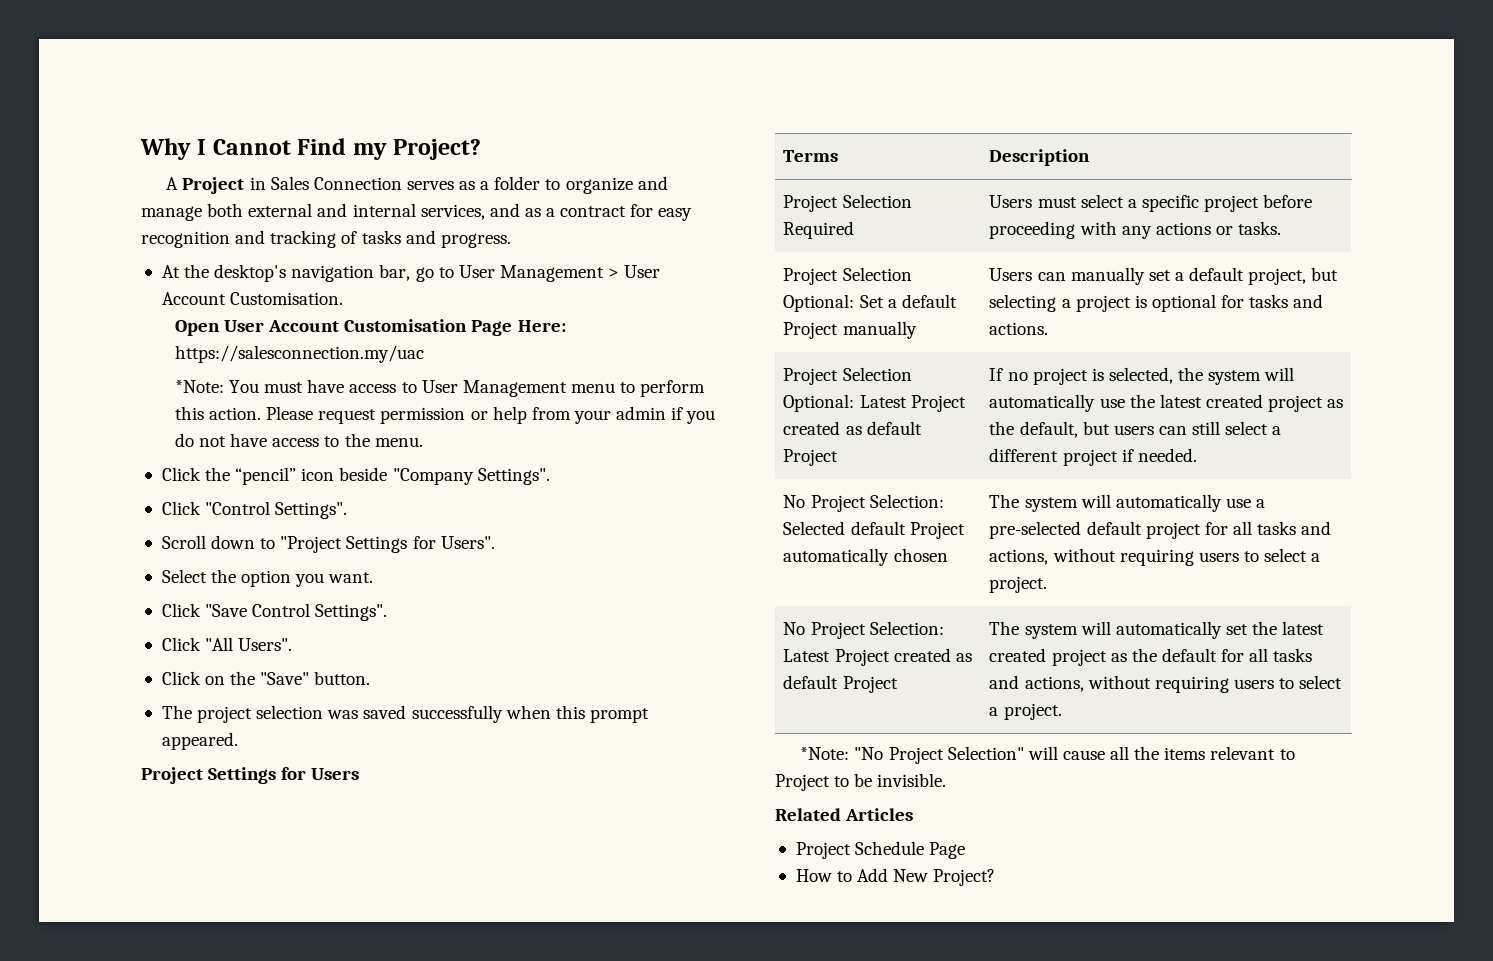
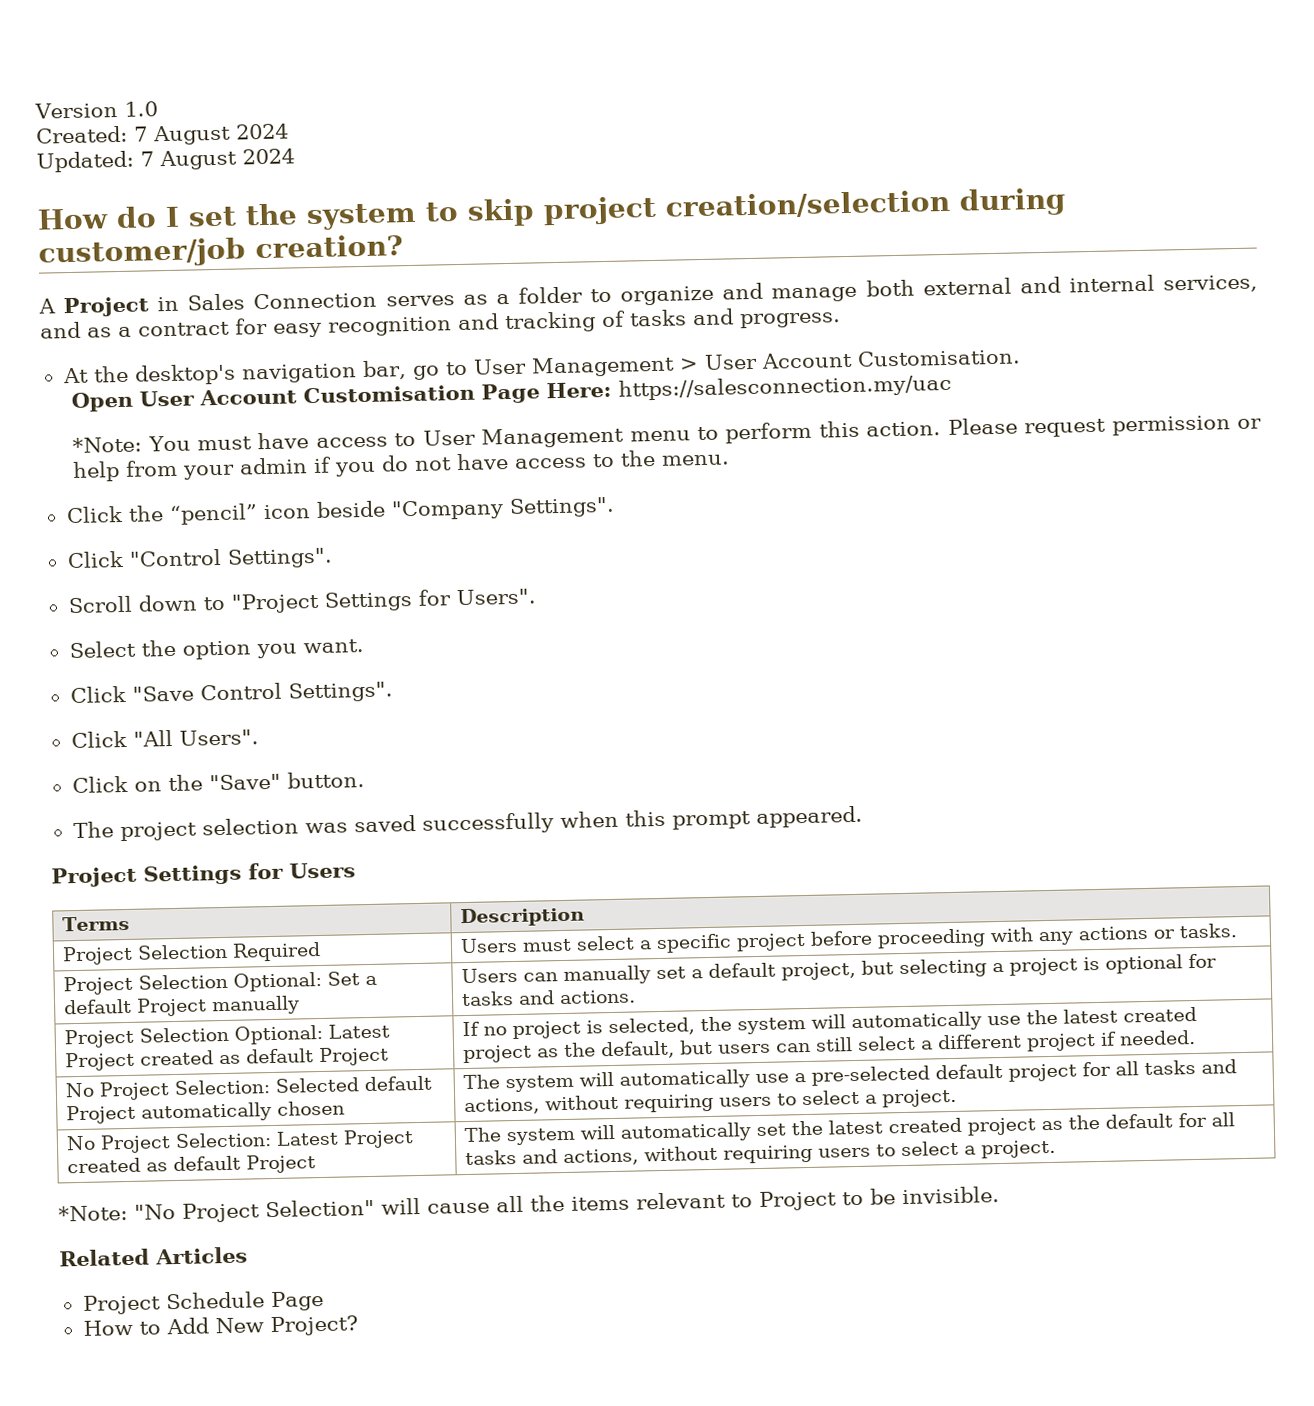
[140,138,482,160] Why I Cannot Find my Project? -> [34,101,158,119] [36,123,289,146] [36,148,295,173] [37,187,1067,231] [38,234,403,269] Version 1.0 // Created: 7 August 2024 // Updated: 7 August 2024 // How do I set the system to skip project creation/selection during customer/job creation?

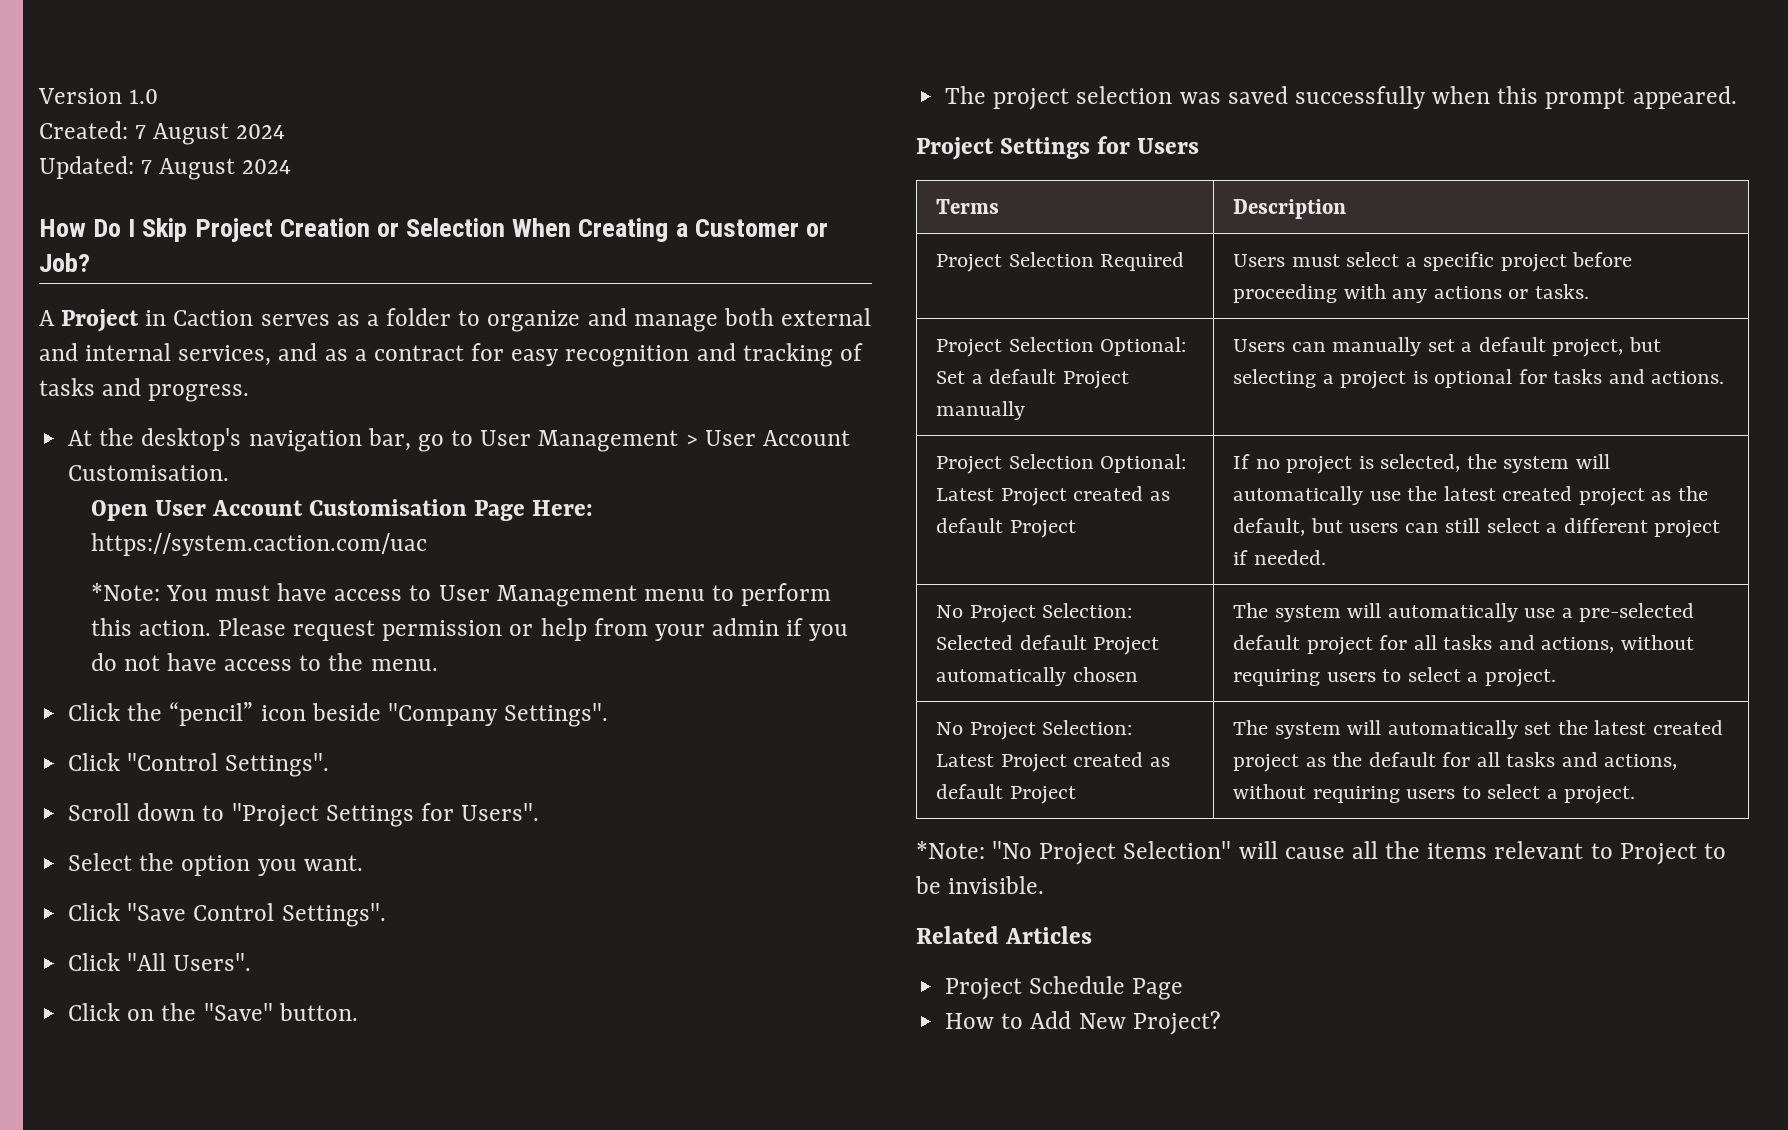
[116,187,1067,231] [38,234,403,269] do I set the system to skip project creation/selection during customer/job creation? -> [93,218,828,242] [39,253,90,272] Do I Skip Project Creation or Selection When Creating a Customer or Job?
[187,291,378,311] Sales Connection -> [173,310,254,326] Caction
[618,373,953,401] https://salesconnection.my/uac -> [90,533,427,556] https://system.caction.com/uac

